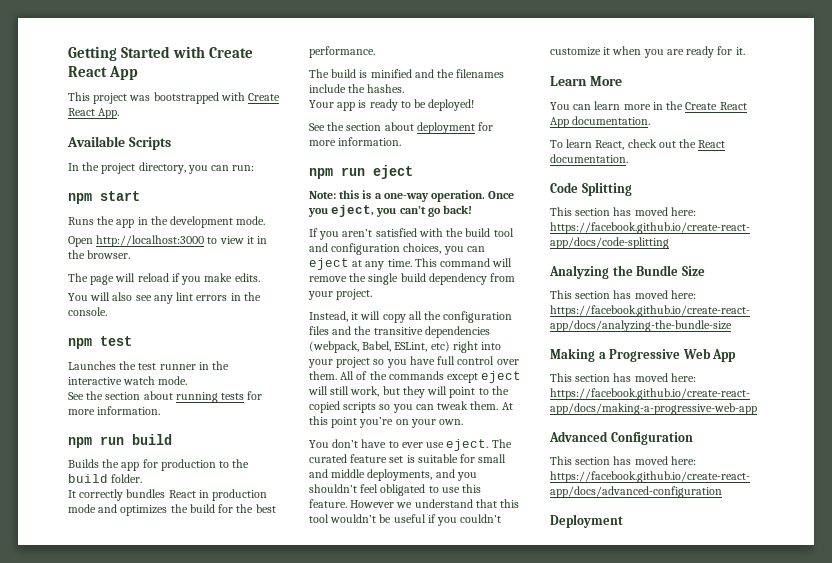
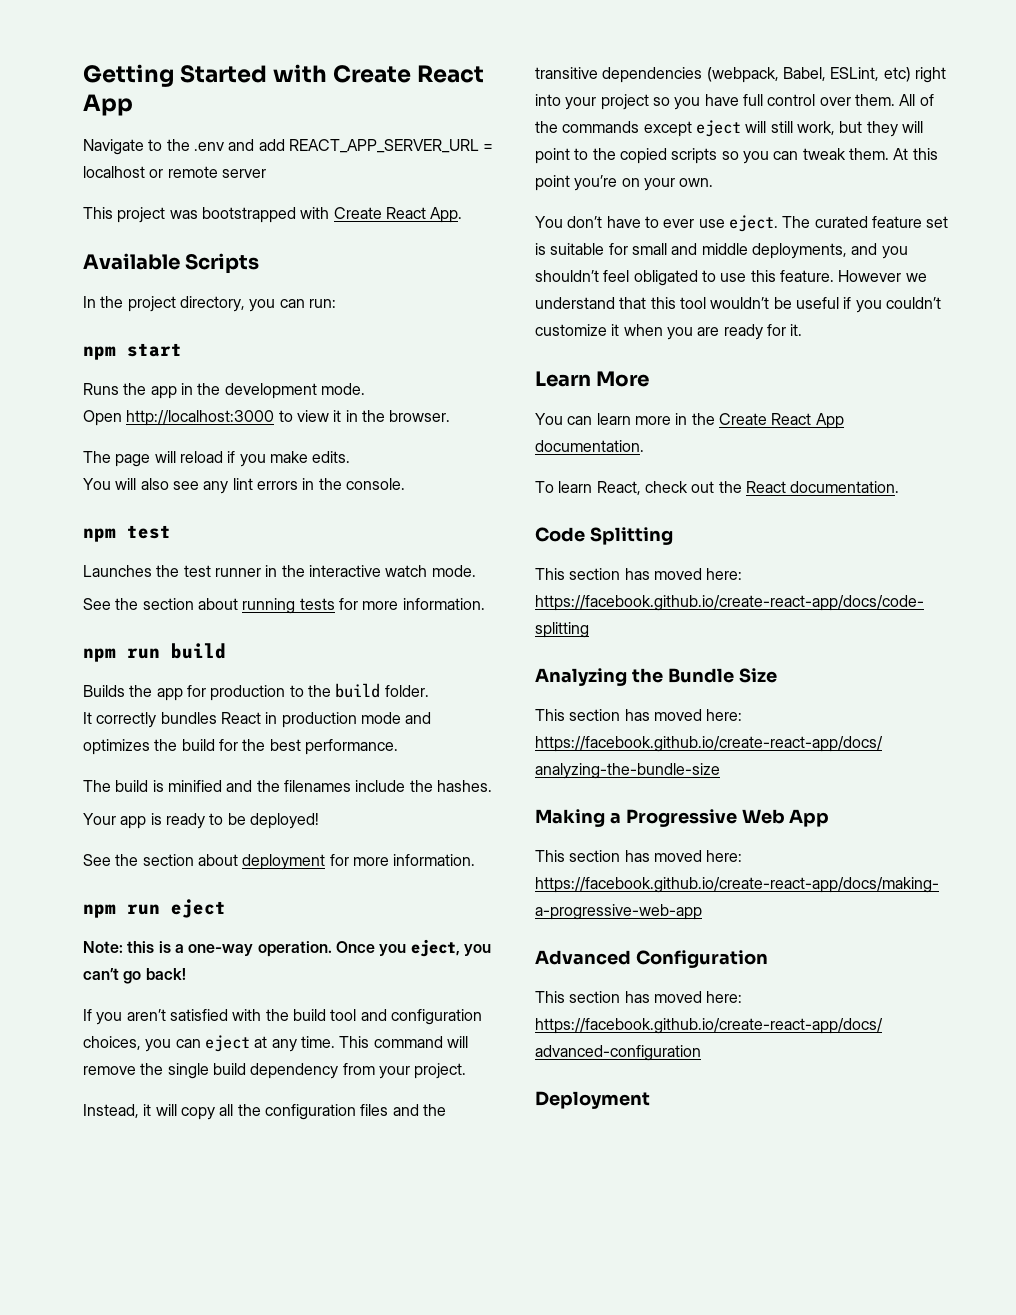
(139, 73) none -> [83,139,494,155] [83,166,266,178] // Navigate to the .env and add REACT_APP_SERVER_URL = localhost or remote server

